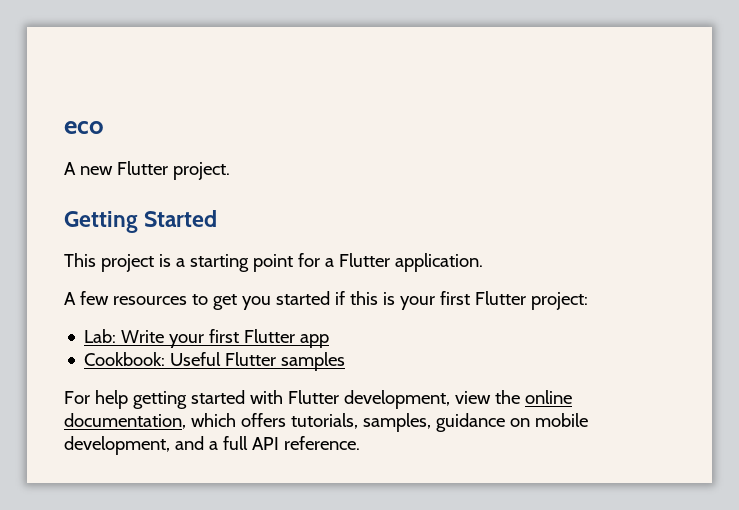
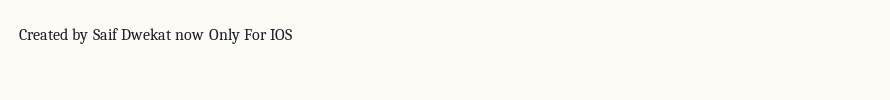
[64,121,104,134] [64,161,230,180] [64,210,218,233] [64,253,483,272] [64,291,588,310] [84,329,330,348] [84,352,346,371] [64,390,572,409] [64,413,588,432] [64,436,360,455] eco // A new Flutter project. // Getting Started // This project is a starting point for a Flutter application. // A few resources to get you started if this is your first Flutter project: // Lab: Write your first Flutter app // Cookbook: Useful Flutter samples // For help getting started with Flutter development, view the online documentation, which offers tutorials, samples, guidance on mobile development, and a full API reference. -> [19,28,293,44] Created by Saif Dwekat now Only For IOS

